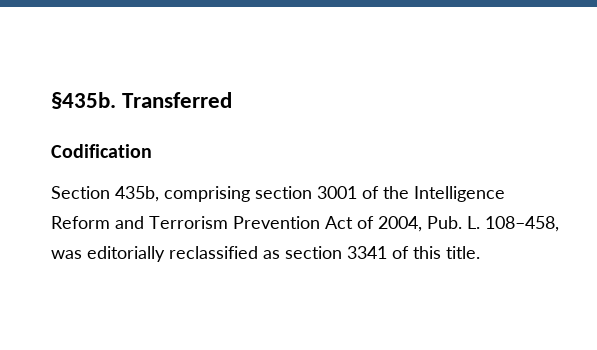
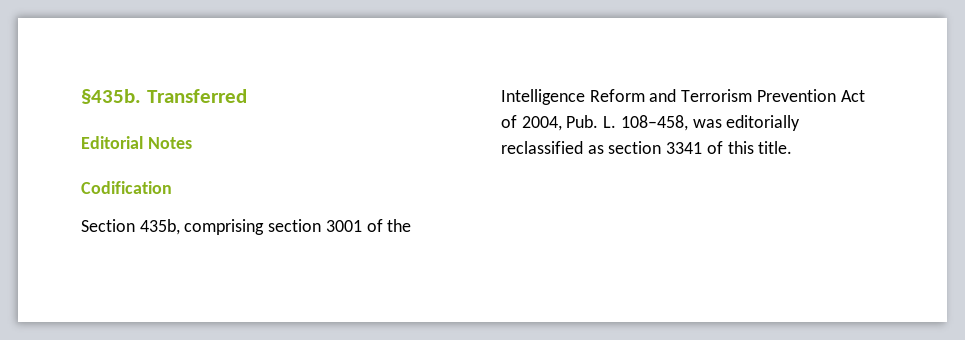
(233, 100) none -> [81,136,192,149] // Editorial Notes

